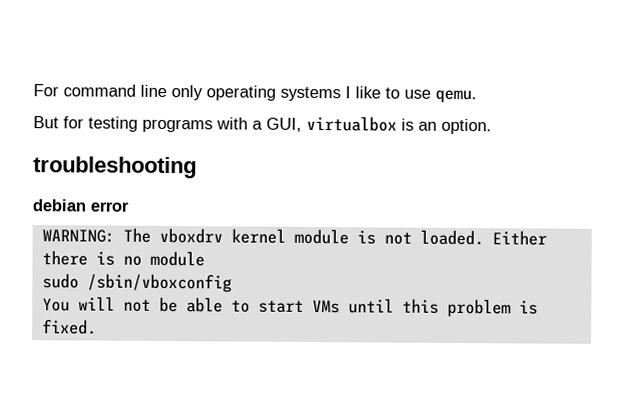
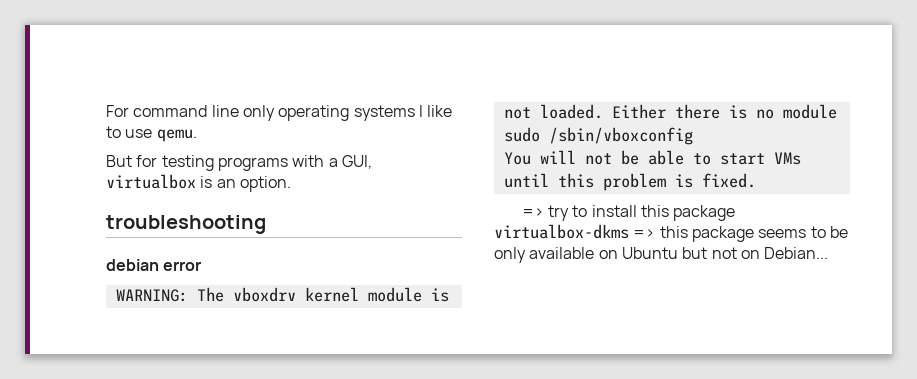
(97, 327) none -> [521,205,736,221] [494,224,848,242] [494,247,829,263] // => try to install this package virtualbox-dkms => this package seems to be only available on Ubuntu but not on Debian...

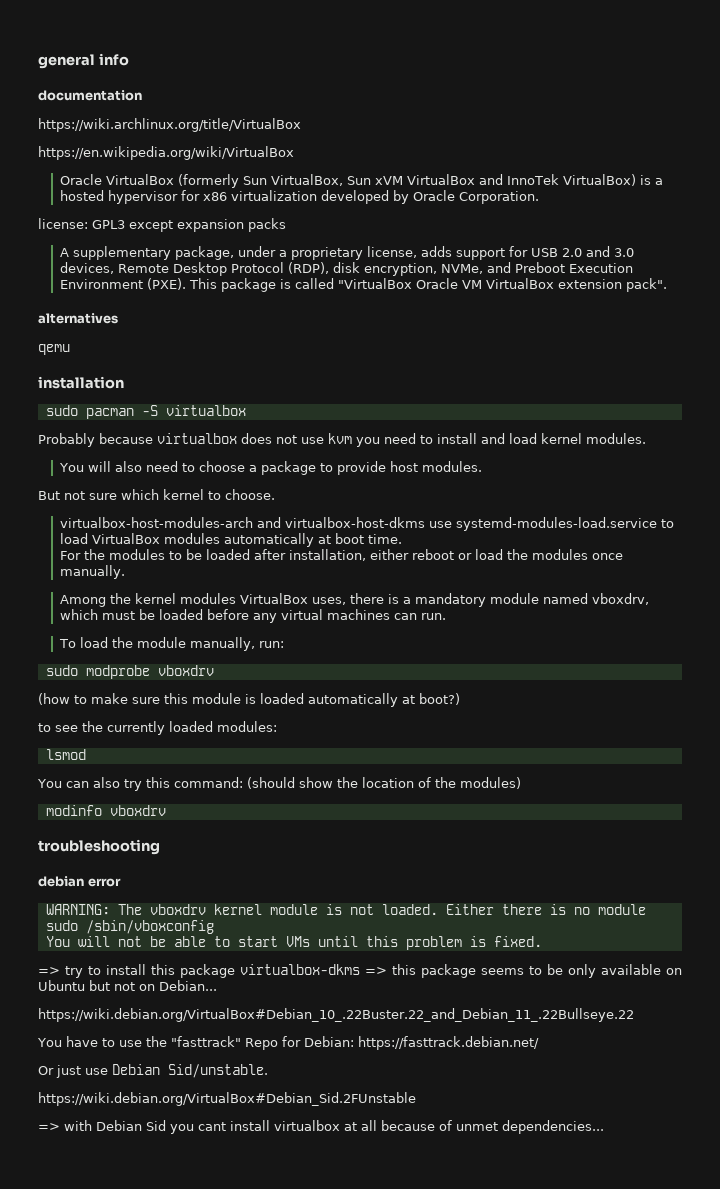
[106,105,453,121] [106,126,197,142] [106,155,372,171] [106,174,291,192] For command line only operating systems I like to use qemu. // But for testing programs with a GUI, virtualbox is an option. -> [38,53,129,69] [38,90,142,101] [38,118,301,132] [38,146,294,160] [60,174,664,188] [60,190,540,204] [38,218,286,232] [60,246,635,260] [60,262,634,276] [60,278,668,292] [38,313,118,324] [38,344,70,355] [38,376,124,389] [45,405,246,419] [38,433,646,447] [59,461,483,475] [38,489,275,500] [60,517,675,531] [60,533,403,547] [60,549,624,561] [60,565,126,579] [60,593,650,607] [60,609,447,623] [59,637,285,651] [45,665,214,679] [38,693,460,707] [38,721,277,735] [45,749,86,760] [37,777,521,791] [45,805,166,816] general info // documentation // https://wiki.archlinux.org/title/VirtualBox // https://en.wikipedia.org/wiki/VirtualBox // Oracle VirtualBox (formerly Sun VirtualBox, Sun xVM VirtualBox and InnoTek VirtualBox) is a hosted hypervisor for x86 virtualization developed by Oracle Corporation. // license: GPL3 except expansion packs // A supplementary package, under a proprietary license, adds support for USB 2.0 and 3.0 devices, Remote Desktop Protocol (RDP), disk encryption, NVMe, and Preboot Execution Environment (PXE). This package is called "VirtualBox Oracle VM VirtualBox extension pack". // alternatives // qemu // installation // sudo pacman -S virtualbox // Probably because virtualbox does not use kvm you need to install and load kernel modules. // You will also need to choose a package to provide host modules. // But not sure which kernel to choose. // virtualbox-host-modules-arch and virtualbox-host-dkms use systemd-modules-load.service to load VirtualBox modules automatically at boot time. // For the modules to be loaded after installation, either reboot or load the modules once manually. // Among the kernel modules VirtualBox uses, there is a mandatory module named vboxdrv, which must be loaded before any virtual machines can run. // To load the module manually, run: // sudo modprobe vboxdrv // (how to make sure this module is loaded automatically at boot?) // to see the currently loaded modules: // lsmod // You can also try this command: (should show the location of the modules) // modinfo vboxdrv
(829, 253) none -> [38,1008,634,1022] [37,1036,539,1050] [38,1064,268,1078] [38,1092,416,1106] [38,1120,604,1134] // https://wiki.debian.org/VirtualBox#Debian_10_.22Buster.22_and_Debian_11_.22Bullseye.22 // You have to use the "fasttrack" Repo for Debian: https://fasttrack.debian.net/ // Or just use Debian Sid/unstable. // https://wiki.debian.org/VirtualBox#Debian_Sid.2FUnstable // => with Debian Sid you cant install virtualbox at all because of unmet dependencies...

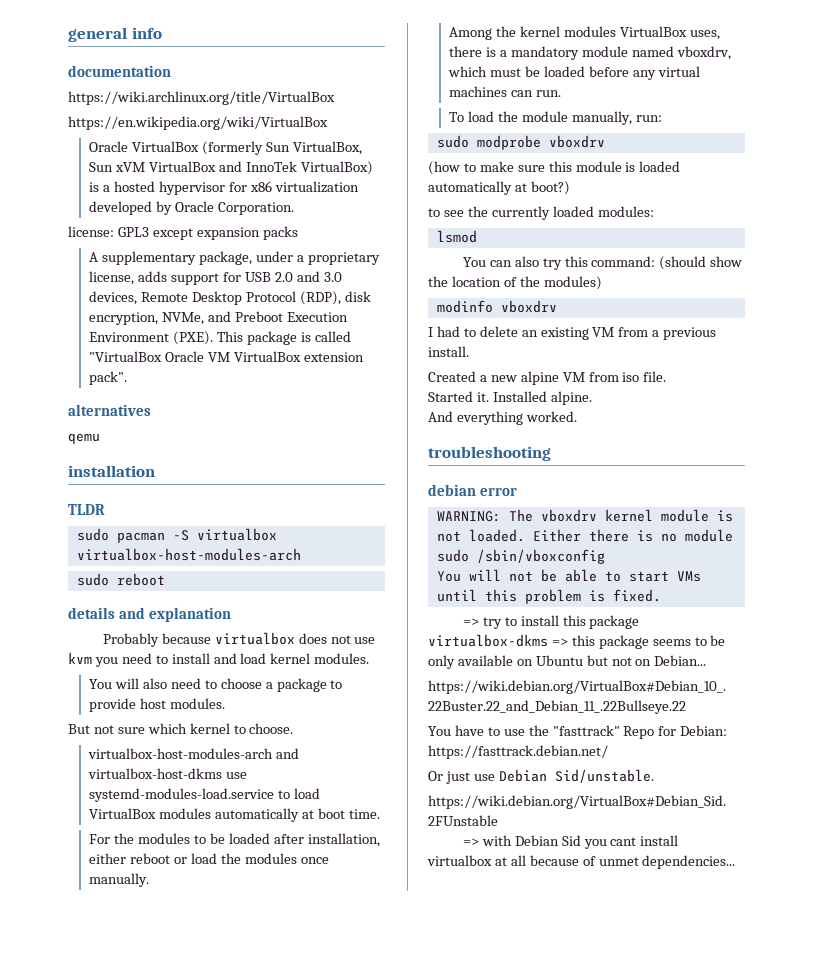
(124, 382) none -> [68,504,105,515] // TLDR
(246, 410) none -> [76,548,301,561] [76,573,165,586] [68,607,231,622] virtualbox-host-modules-arch // sudo reboot // details and explanation
(166, 810) none -> [428,326,717,340] [428,346,469,357] [428,371,667,385] [428,391,592,405] [428,411,577,425] // I had to delete an existing VM from a previous install. // Created a new alpine VM from iso file. // Started it. Installed alpine. // And everything worked.

